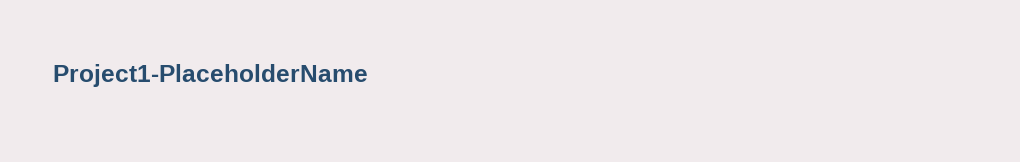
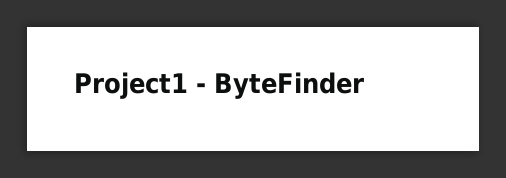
[53,64,368,87] Project1-PlaceholderName -> [74,72,364,99] Project1 - ByteFinder

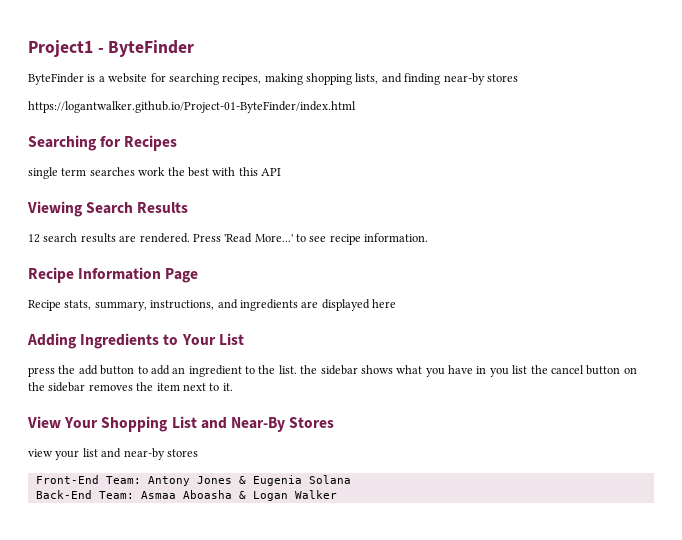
(364, 85) none -> [28,73,518,85] [28,101,356,113] [28,135,178,151] [28,167,281,179] [27,201,189,217] [28,233,429,245] [28,267,199,283] [28,299,396,311] [27,333,244,349] [28,365,637,377] [28,382,233,392] [27,416,335,432] [28,448,198,460] [35,475,351,486] [35,490,337,501] // ByteFinder is a website for searching recipes, making shopping lists, and finding near-by stores // https://logantwalker.github.io/Project-01-ByteFinder/index.html // Searching for Recipes // single term searches work the best with this API // Viewing Search Results // 12 search results are rendered. Press 'Read More...' to see recipe information. // Recipe Information Page // Recipe stats, summary, instructions, and ingredients are displayed here // Adding Ingredients to Your List // press the add button to add an ingredient to the list. the sidebar shows what you have in you list the cancel button on the sidebar removes the item next to it. // View Your Shopping List and Near-By Stores // view your list and near-by stores // Front-End Team: Antony Jones & Eugenia Solana // Back-End Team: Asmaa Aboasha & Logan Walker

